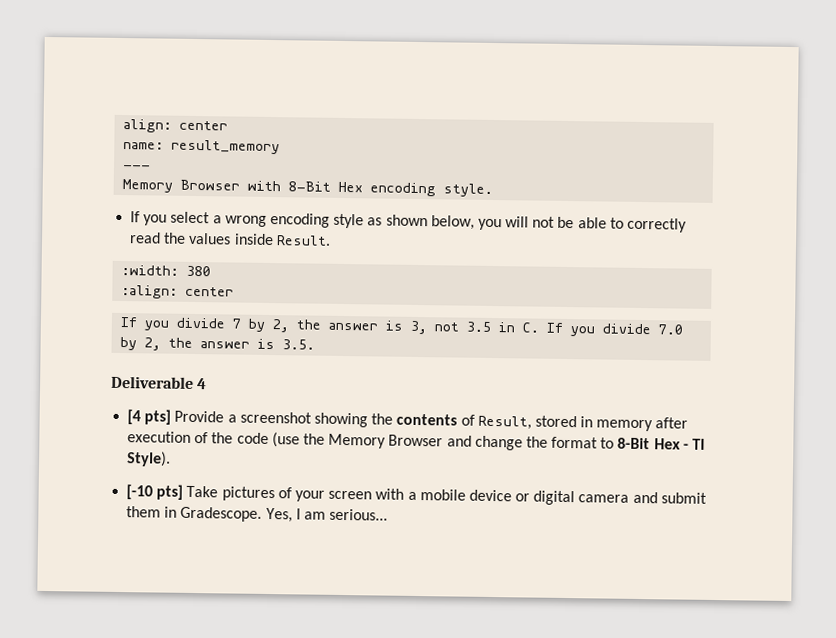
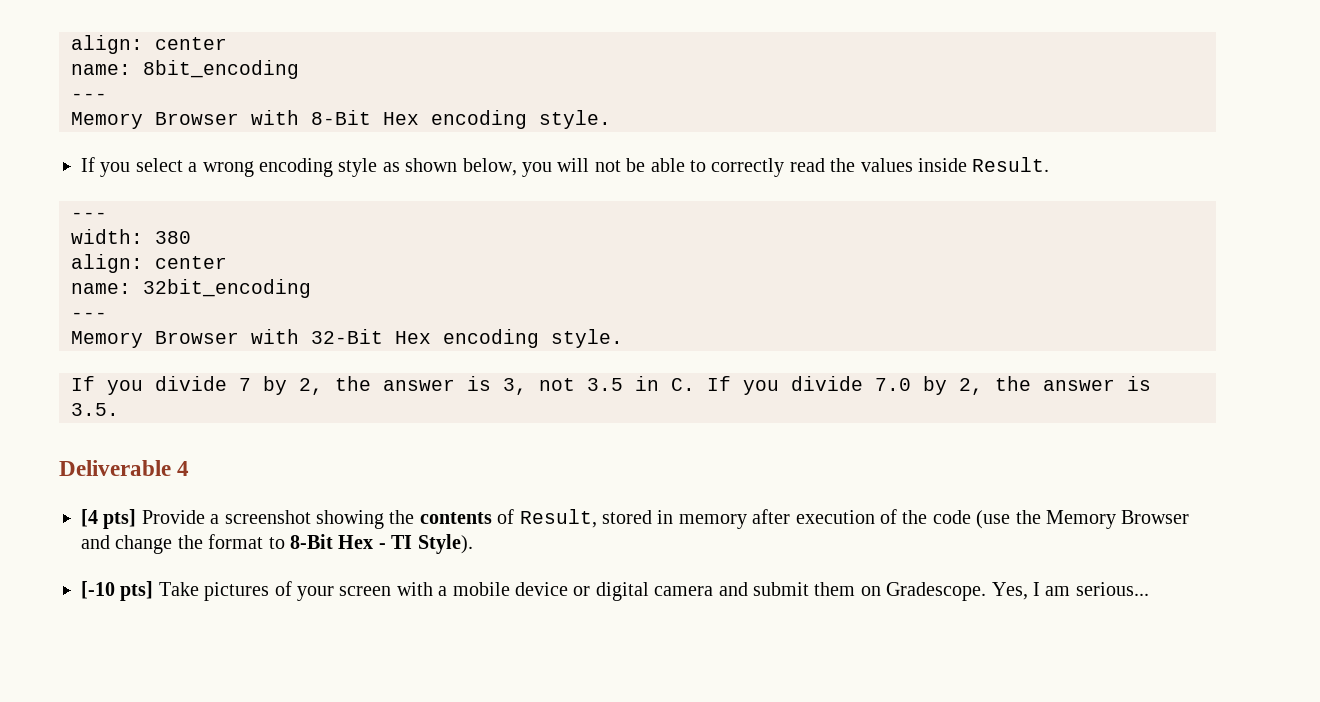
[123,119,229,133] [123,139,281,155] align: center // name: result_memory -> [71,35,227,54] [71,60,299,79] align: center // name: 8bit_encoding
[121,265,180,276] :width: -> [71,212,107,219] [71,229,143,244] --- // width:
[121,285,235,299] :align: center -> [71,254,227,273] [71,279,311,298] [71,312,107,319] [71,329,623,348] align: center // name: 32bit_encoding // --- // Memory Browser with 32-Bit Hex encoding style.
[164,506,178,518] in -> [860,586,881,596] on

